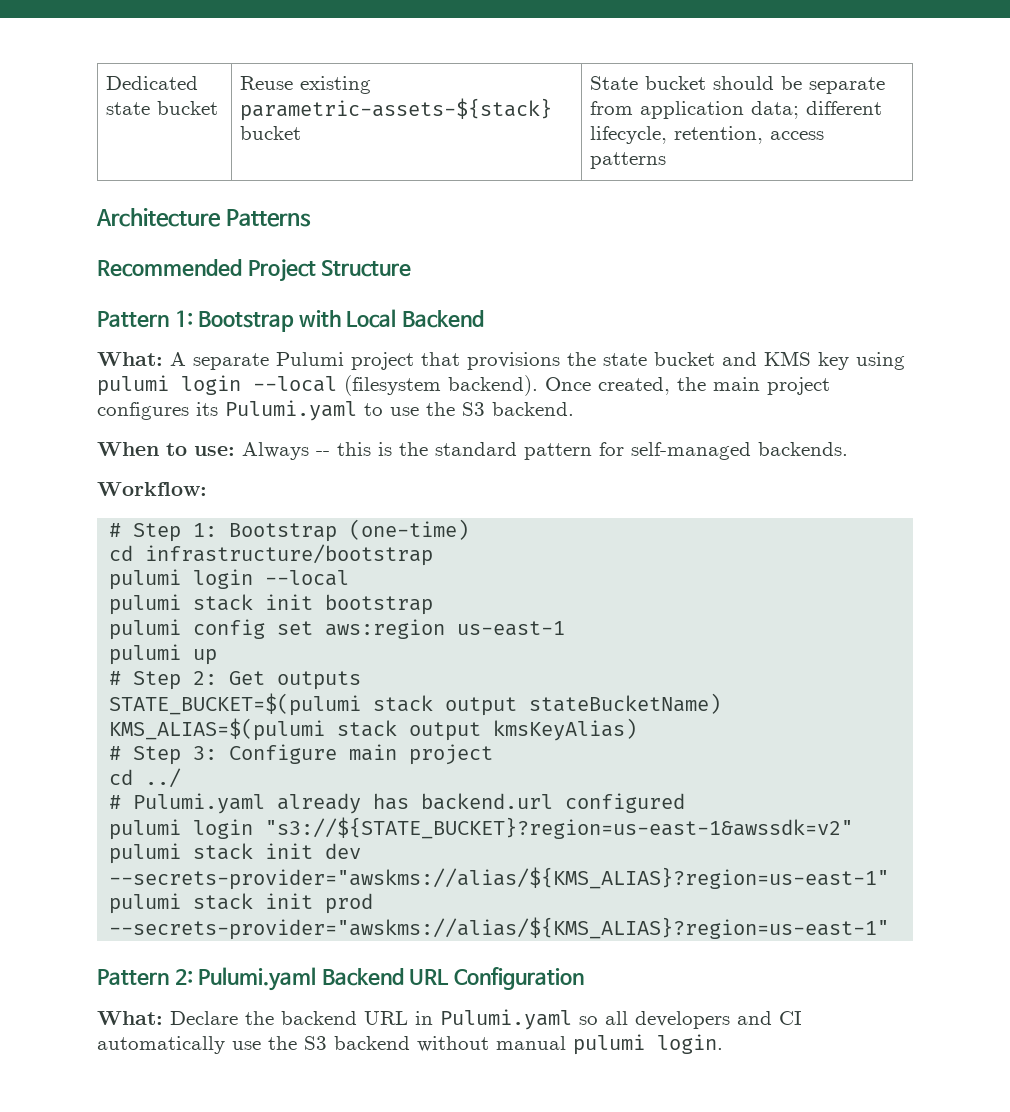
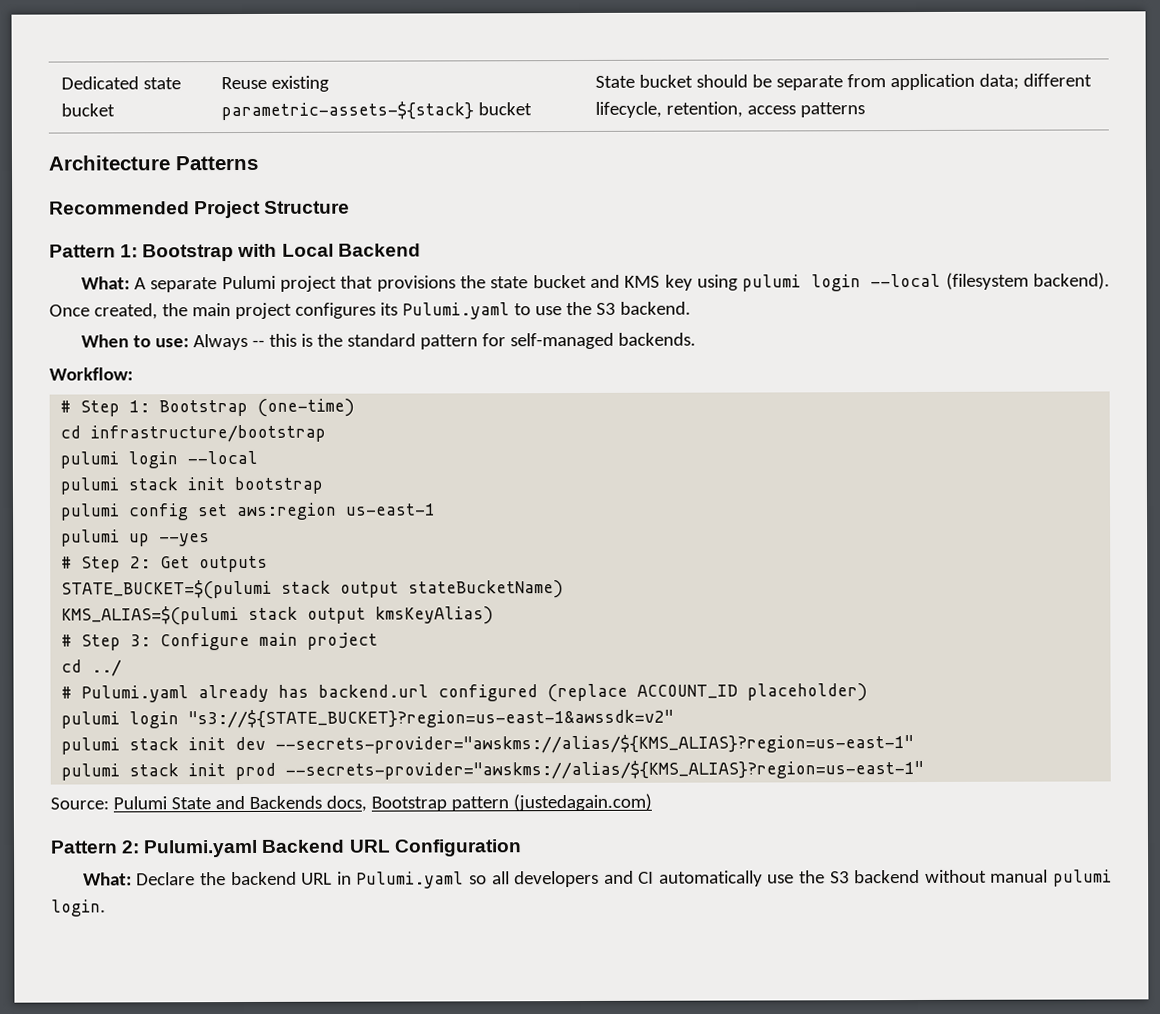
(218, 657) none -> [159,533,211,547] --yes
(686, 803) none -> [547,683,869,703] (replace ACCOUNT_ID placeholder)
(890, 928) none -> [50,793,652,812] // Source: Pulumi State and Backends docs, Bootstrap pattern (justedagain.com)

